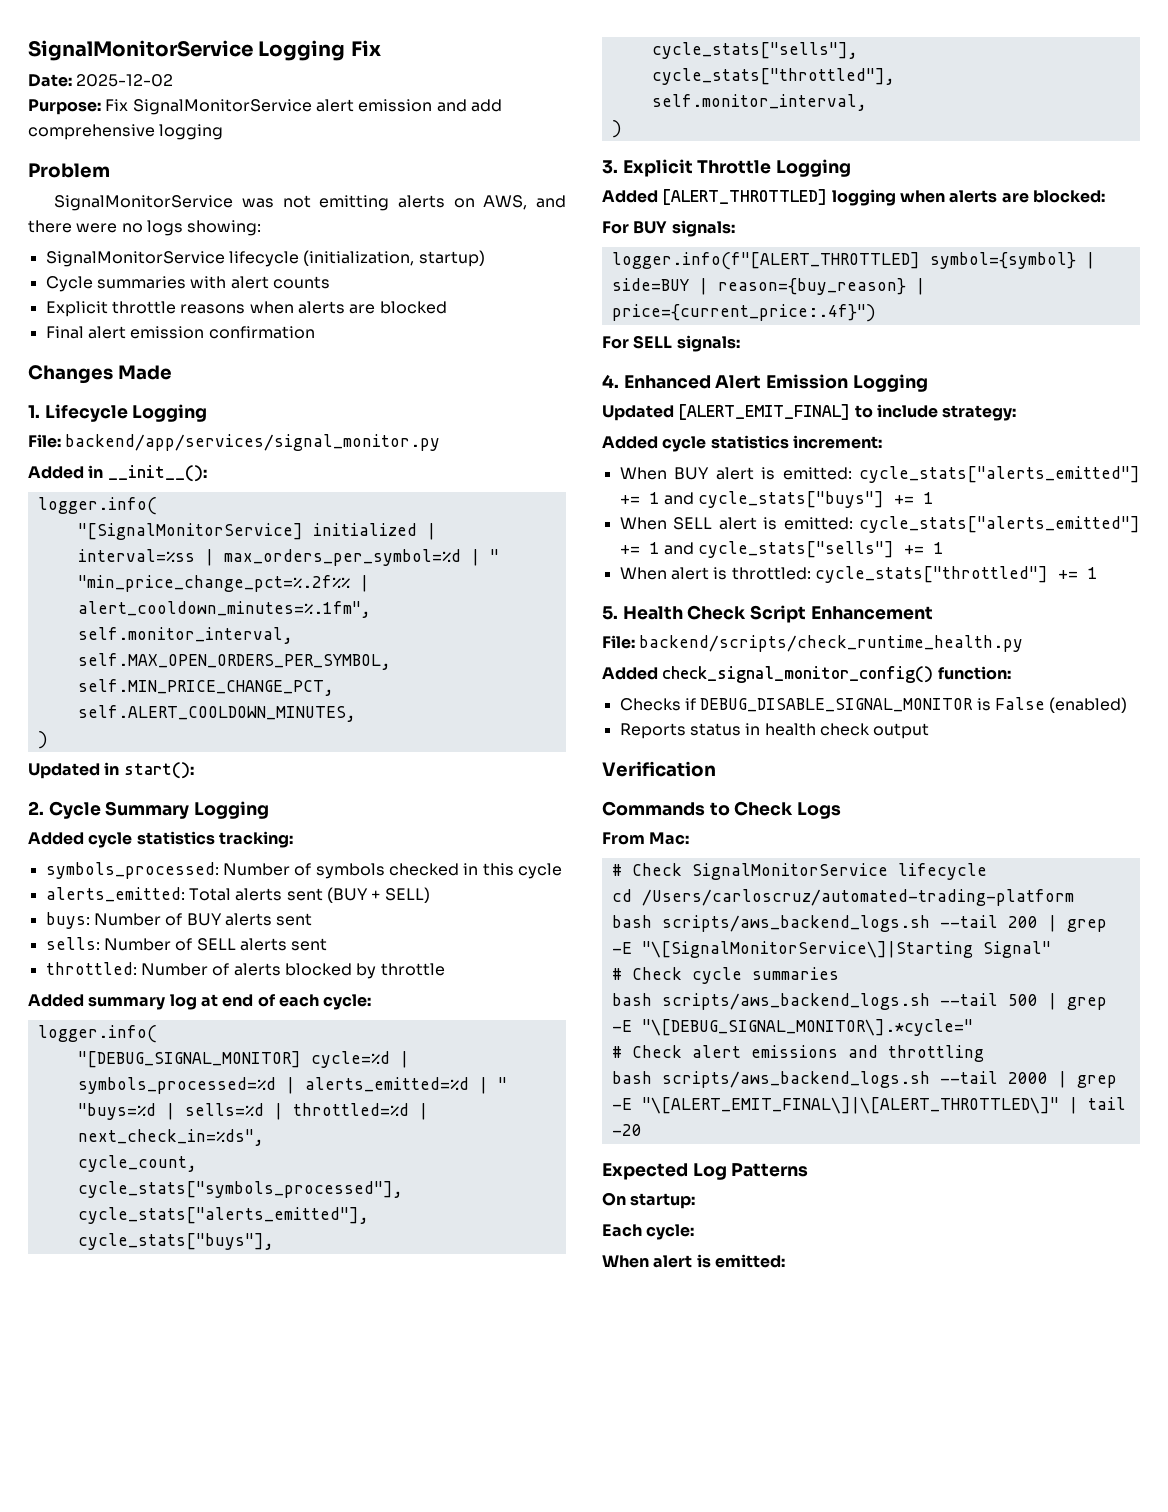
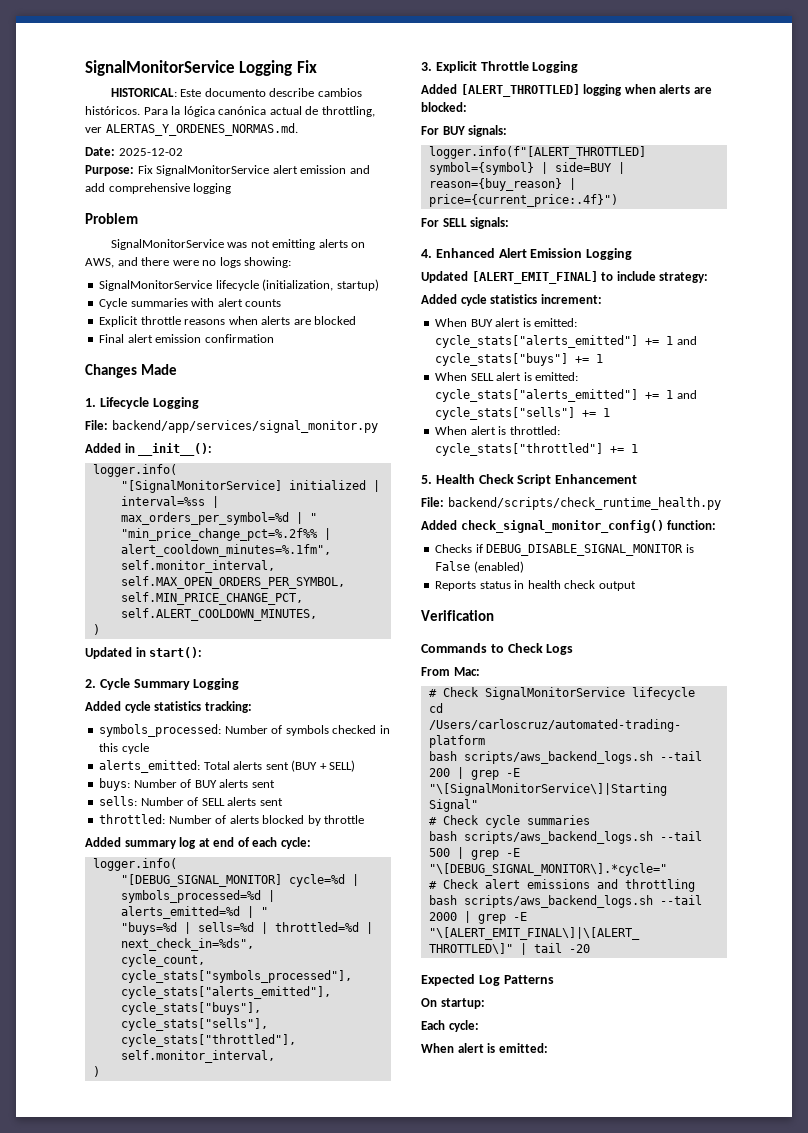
(381, 48) none -> [110,88,362,97] [85,106,375,117] [85,123,298,136] // HISTORICAL: Este documento describe cambios históricos. Para la lógica canónica actual de throttling, ver ALERTAS_Y_ORDENES_NORMAS.md.

